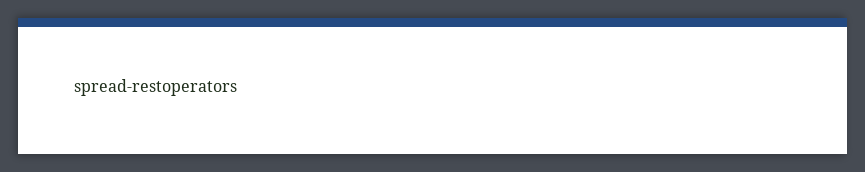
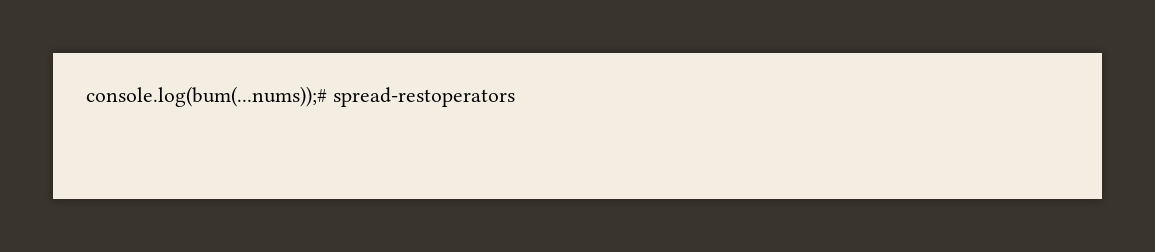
(74, 87) none -> [86,86,327,107] console.log(bum(...nums));#

